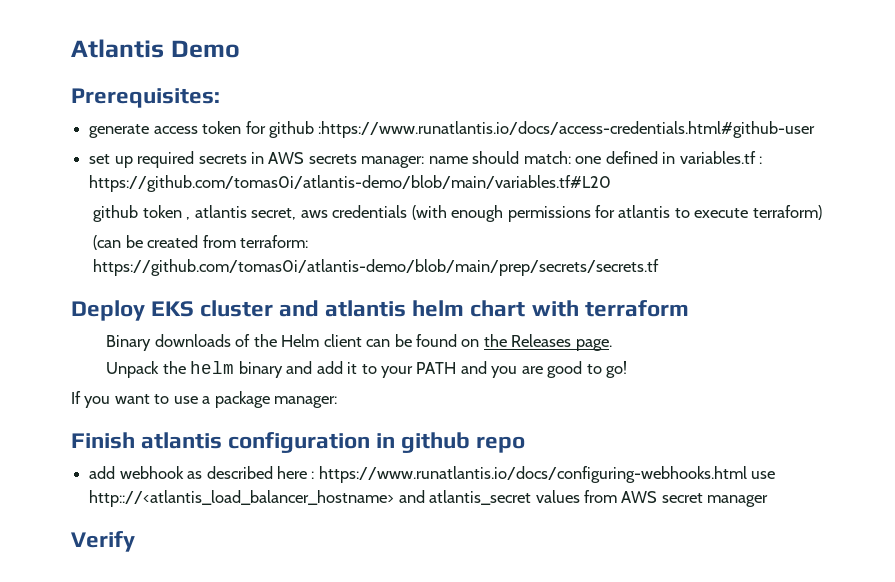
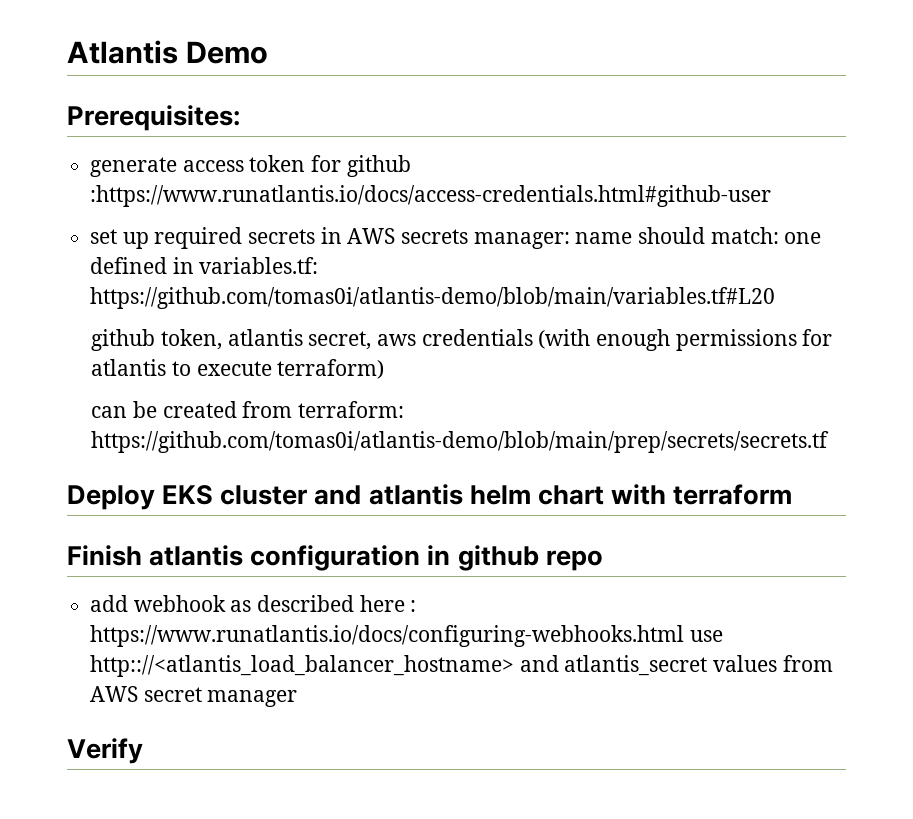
[679,151,762,164] variables.tf : -> [199,257,319,274] variables.tf:
[142,205,191,220] token , -> [160,329,222,350] token,
[93,235,122,250] (can -> [91,406,128,418] can
[106,334,612,351] [106,361,628,378] [71,391,338,408] // Binary downloads of the Helm client can be found on the Releases page. // Unpack the helm binary and add it to your PATH and you are good to go! // If you want to use a package manager: -> (793, 494) none

